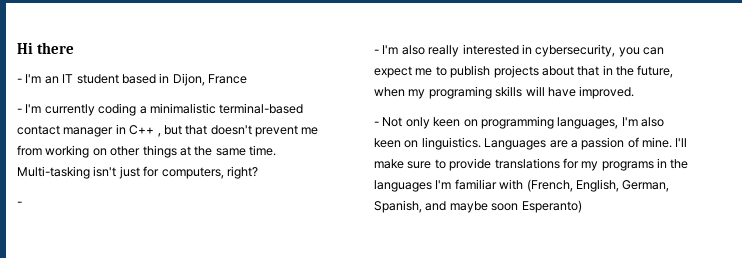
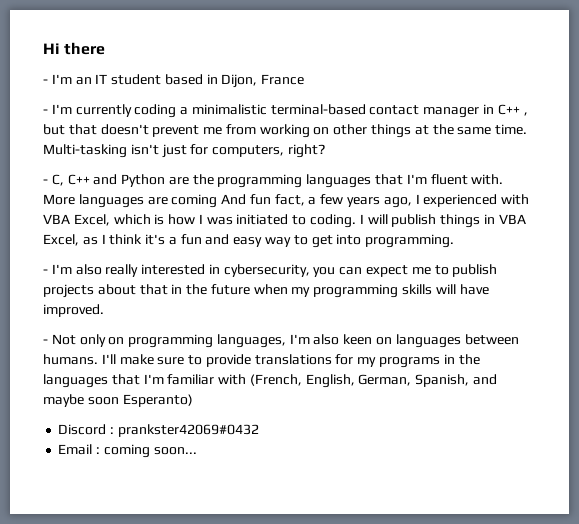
(22, 203) none -> [51,174,504,188] [43,194,530,208] [43,214,526,228] [43,234,455,248] C, C++ and Python are the programming languages that I'm fluent with. More languages are coming And fun fact, a few years ago, I experienced with VBA Excel, which is how I was initiated to coding. I will publish things in VBA Excel, as I think it's a fun and easy way to get into programming.
[637,65,674,78] future, -> [210,284,250,295] future
[428,86,492,99] programing -> [313,284,399,298] programming
[433,117,461,127] keen -> (106, 340) none
[421,137,672,150] linguistics. Languages are a passion of mine. -> [395,334,519,348] [43,354,98,365] languages between humans.
(432, 186) none -> [111,374,140,385] that
(582, 206) none -> [58,424,259,437] [58,444,197,458] // Discord : prankster42069#0432 // Email : coming soon...

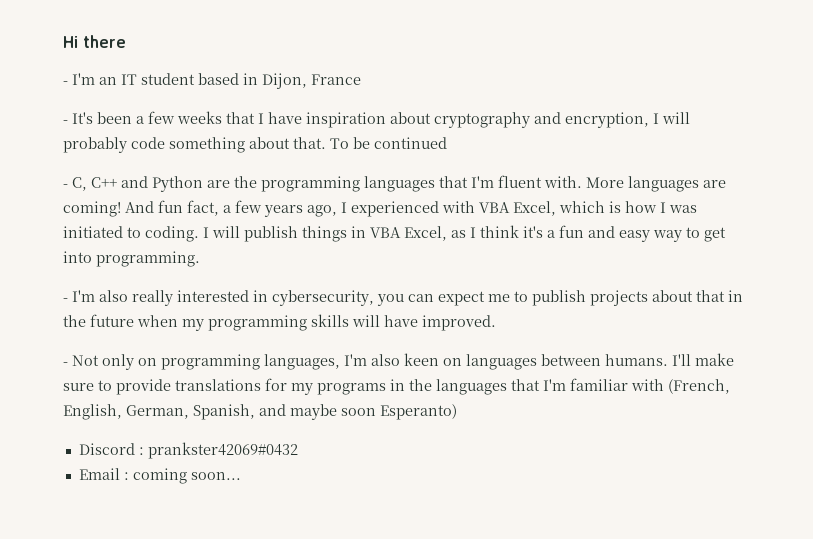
[51,104,528,118] [43,124,528,138] [43,144,325,158] I'm currently coding a minimalistic terminal-based contact manager in C++ , but that doesn't prevent me from working on other things at the same time. Multi-tasking isn't just for computers, right? -> [72,111,690,128] [63,137,447,153] It's been a few weeks that I have inspiration about cryptography and encryption, I will probably code something about that. To be continued
[171,194,218,208] coming -> [63,201,121,217] coming!

